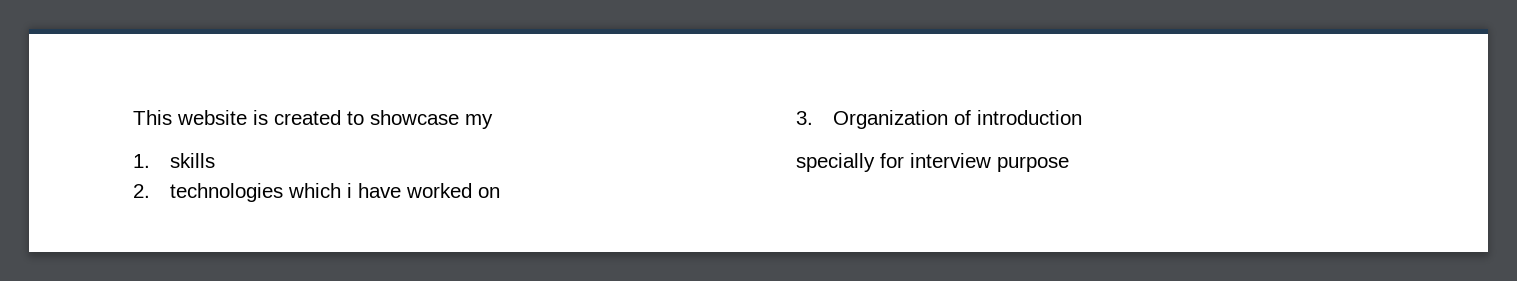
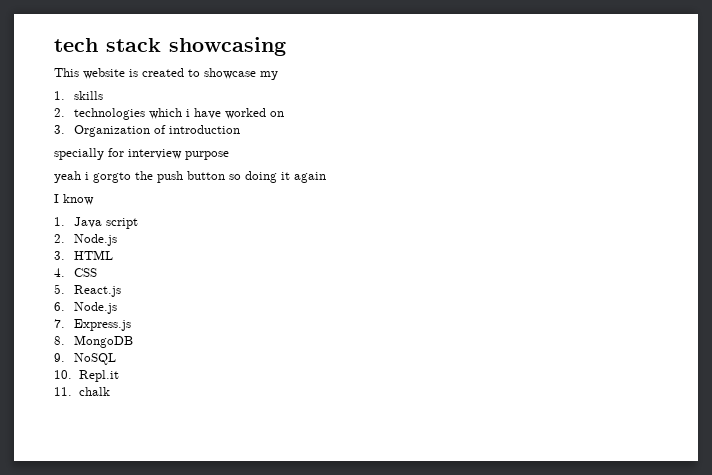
(133, 117) none -> [54,37,286,56] tech stack showcasing //
(1069, 164) none -> [54,171,326,183] [54,194,94,205] [54,217,139,229] [54,234,118,246] [54,250,114,260] [54,268,98,277] [54,284,122,297] [54,302,118,314] [54,319,132,331] [54,335,134,348] [54,353,117,365] [54,370,119,382] [54,387,110,396] // yeah i gorgto the push button so doing it again // I know // 1. Java script // 2. Node.js // 3. HTML // 4. CSS // 5. React.js // 6. Node.js // 7. Express.js // 8. MongoDB // 9. NoSQL // 10. Repl.it // 11. chalk

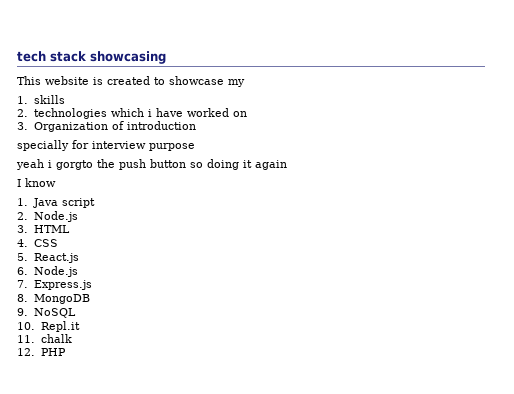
(110, 391) none -> [17,348,66,356] // 12. PHP

